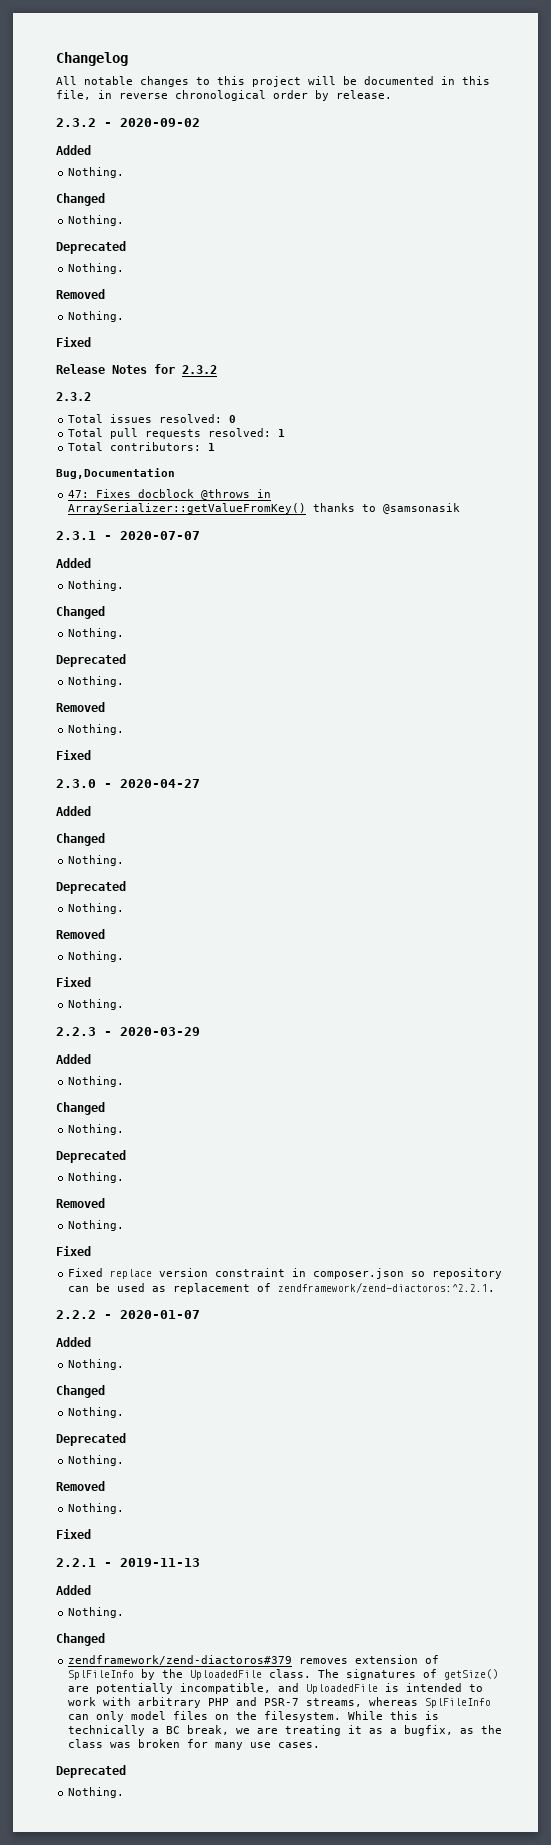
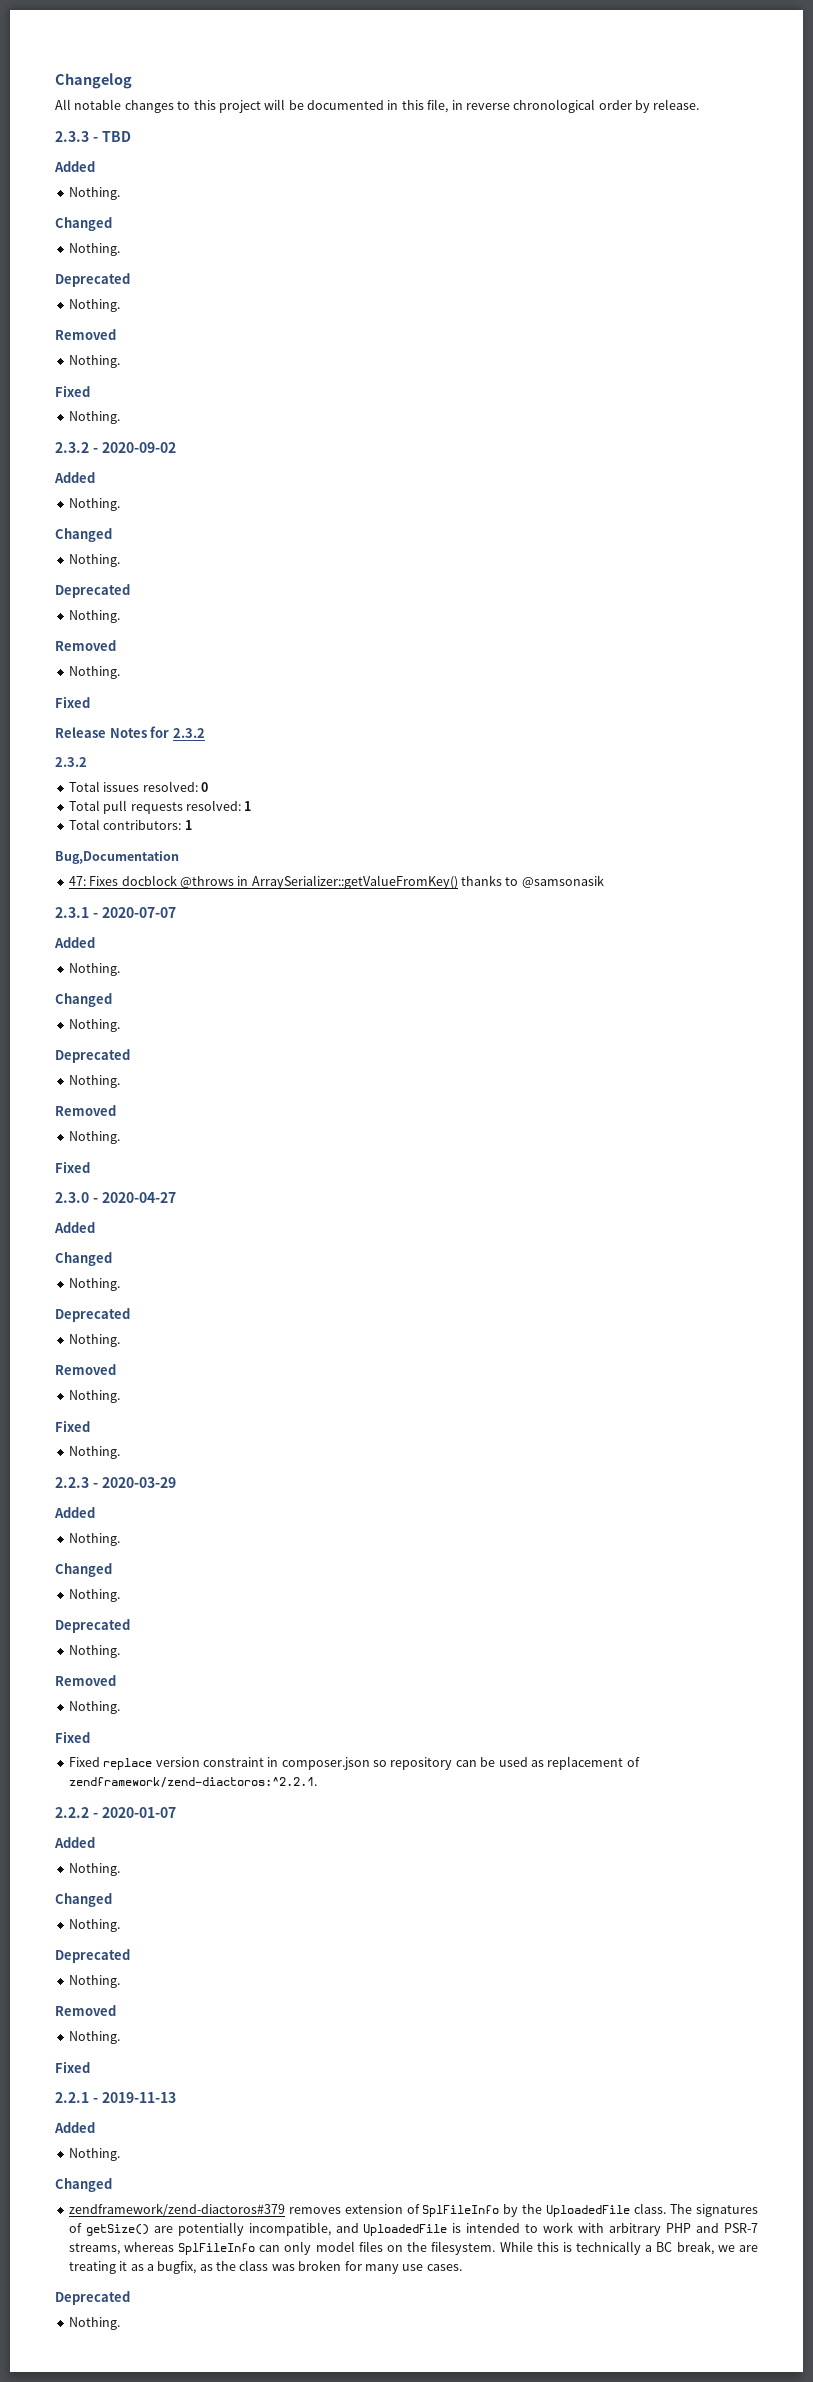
(392, 94) none -> [55,131,131,142] [54,161,95,172] [68,187,120,200] [55,217,112,231] [68,243,120,256] [55,273,130,287] [68,299,120,312] [55,329,116,340] [68,355,120,368] [55,385,90,397] [68,411,120,424] // 2.3.3 - TBD // Added // Nothing. // Changed // Nothing. // Deprecated // Nothing. // Removed // Nothing. // Fixed // Nothing.

